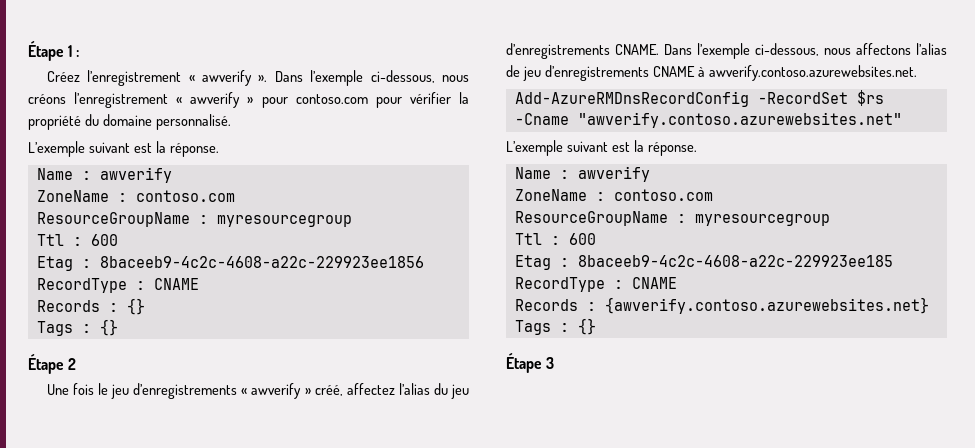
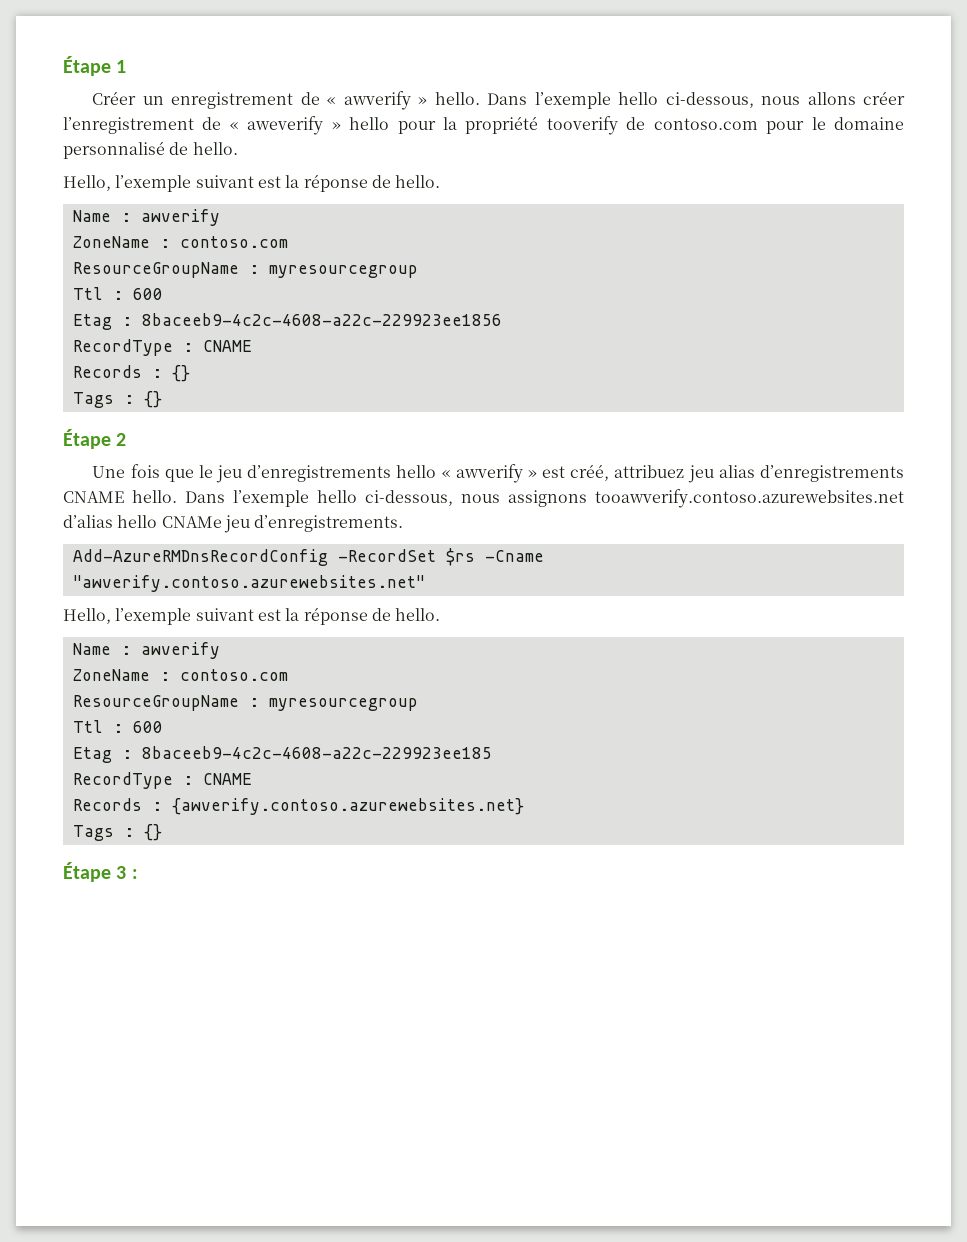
[76,50,80,57] [46,70,470,86] [28,92,469,108] [28,114,231,130] [28,141,219,157] : // Créez l’enregistrement « awverify ». Dans l’exemple ci-dessous, nous créons l’enregistrement « awverify » pour contoso.com pour vérifier la propriété du domaine personnalisé. // L’exemple suivant est la réponse. -> [92,91,906,110] [63,116,905,135] [63,141,238,159] [63,174,441,192] // Créer un enregistrement de « awverify » hello. Dans l’exemple hello ci-dessous, nous allons créer l’enregistrement de « aweverify » hello pour la propriété tooverify de contoso.com pour le domaine personnalisé de hello. // Hello, l’exemple suivant est la réponse de hello.
(95, 389) none -> [164,469,194,482] que
[241,383,469,399] [506,43,947,59] [506,65,917,81] « awverify » créé, affectez l’alias du jeu d’enregistrements CNAME. Dans l’exemple ci-dessous, nous affectons l’alias de jeu d’enregistrements CNAME à awverify.contoso.azurewebsites.net. -> [396,464,904,483] [63,489,904,508] [63,515,404,533] hello « awverify » est créé, attribuez jeu alias d’enregistrements CNAME hello. Dans l’exemple hello ci-dessous, nous assignons tooawverify.contoso.azurewebsites.net d’alias hello CNAMe jeu d’enregistrements.
[506,140,697,156] L’exemple suivant est la réponse. -> [63,607,441,625] Hello, l’exemple suivant est la réponse de hello.
(555, 363) none -> [131,869,138,879] :

